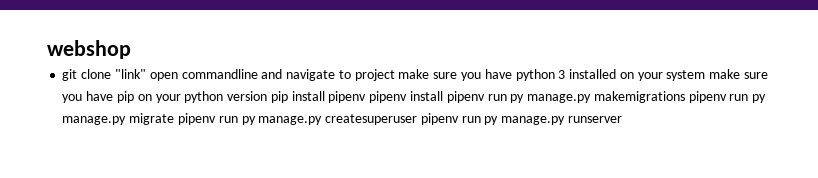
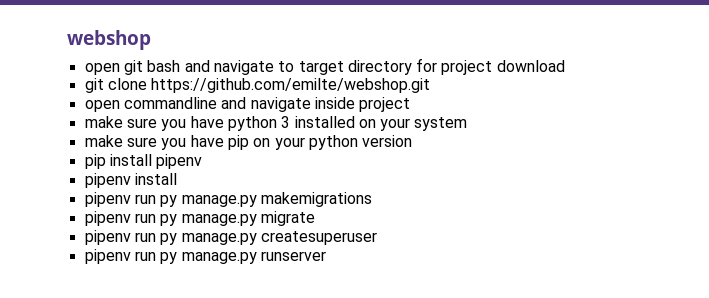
(131, 49) none -> [84,58,565,75] // open git bash and navigate to target directory for project download
[114,69,146,79] "link" -> [151,78,431,93] https://github.com/emilte/webshop.git //
[338,69,395,81] to project -> [314,97,411,112] inside project //
(706, 75) none -> (468, 124) //
(268, 96) none -> (413, 141) //
(367, 97) none -> (203, 161) //
(443, 96) none -> (177, 179) //
(685, 97) none -> (372, 199) //
(175, 119) none -> (315, 218) //
(418, 119) none -> (377, 238) //

